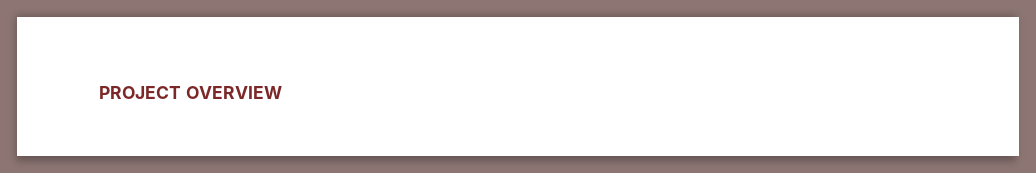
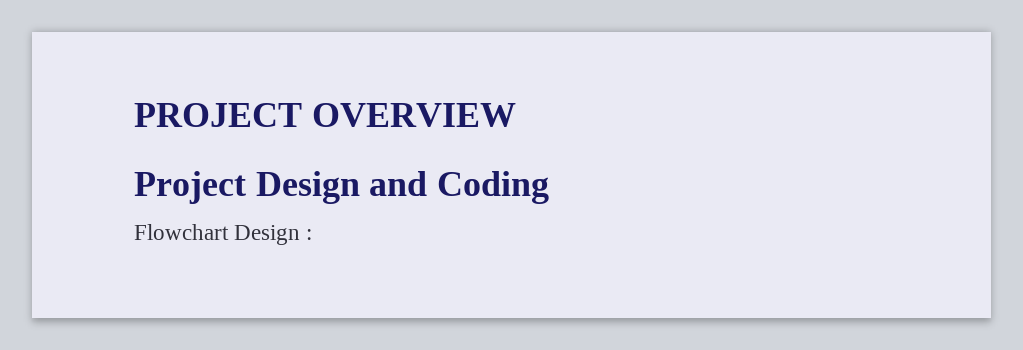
(282, 92) none -> [134,171,550,204] [134,224,313,245] // Project Design and Coding // Flowchart Design :

